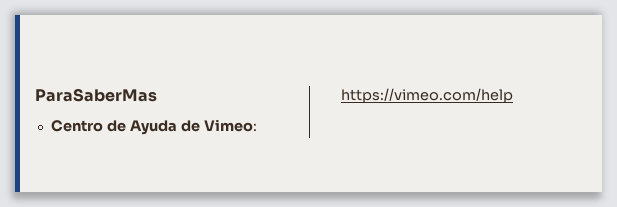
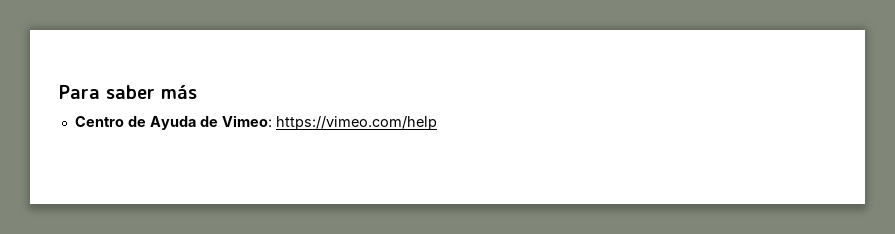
[35,88,157,102] ParaSaberMas -> [59,84,197,99] Para saber más

